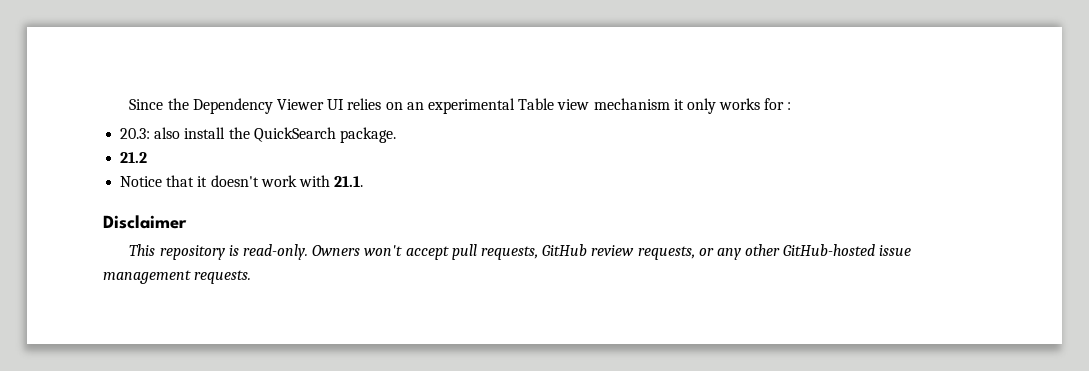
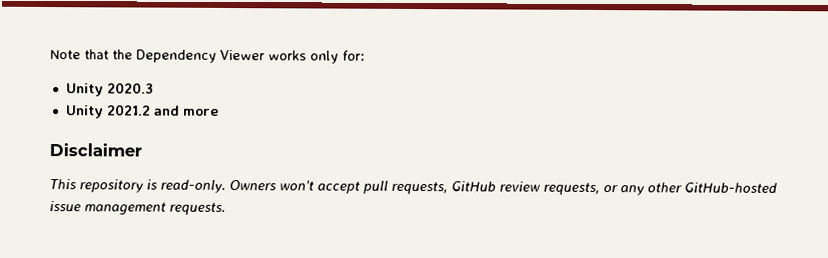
[129,99,164,110] Since -> [50,49,109,60] Note that
[327,98,792,114] [120,127,396,143] [120,152,148,163] [120,175,364,187] UI relies on an experimental Table view mechanism it only works for : // 20.3: also install the QuickSearch package. // 21.2 // Notice that it doesn't work with 21.1. -> [268,50,365,64] [65,82,154,97] [65,104,219,119] works only for: // Unity 2020.3 // Unity 2021.2 and more

